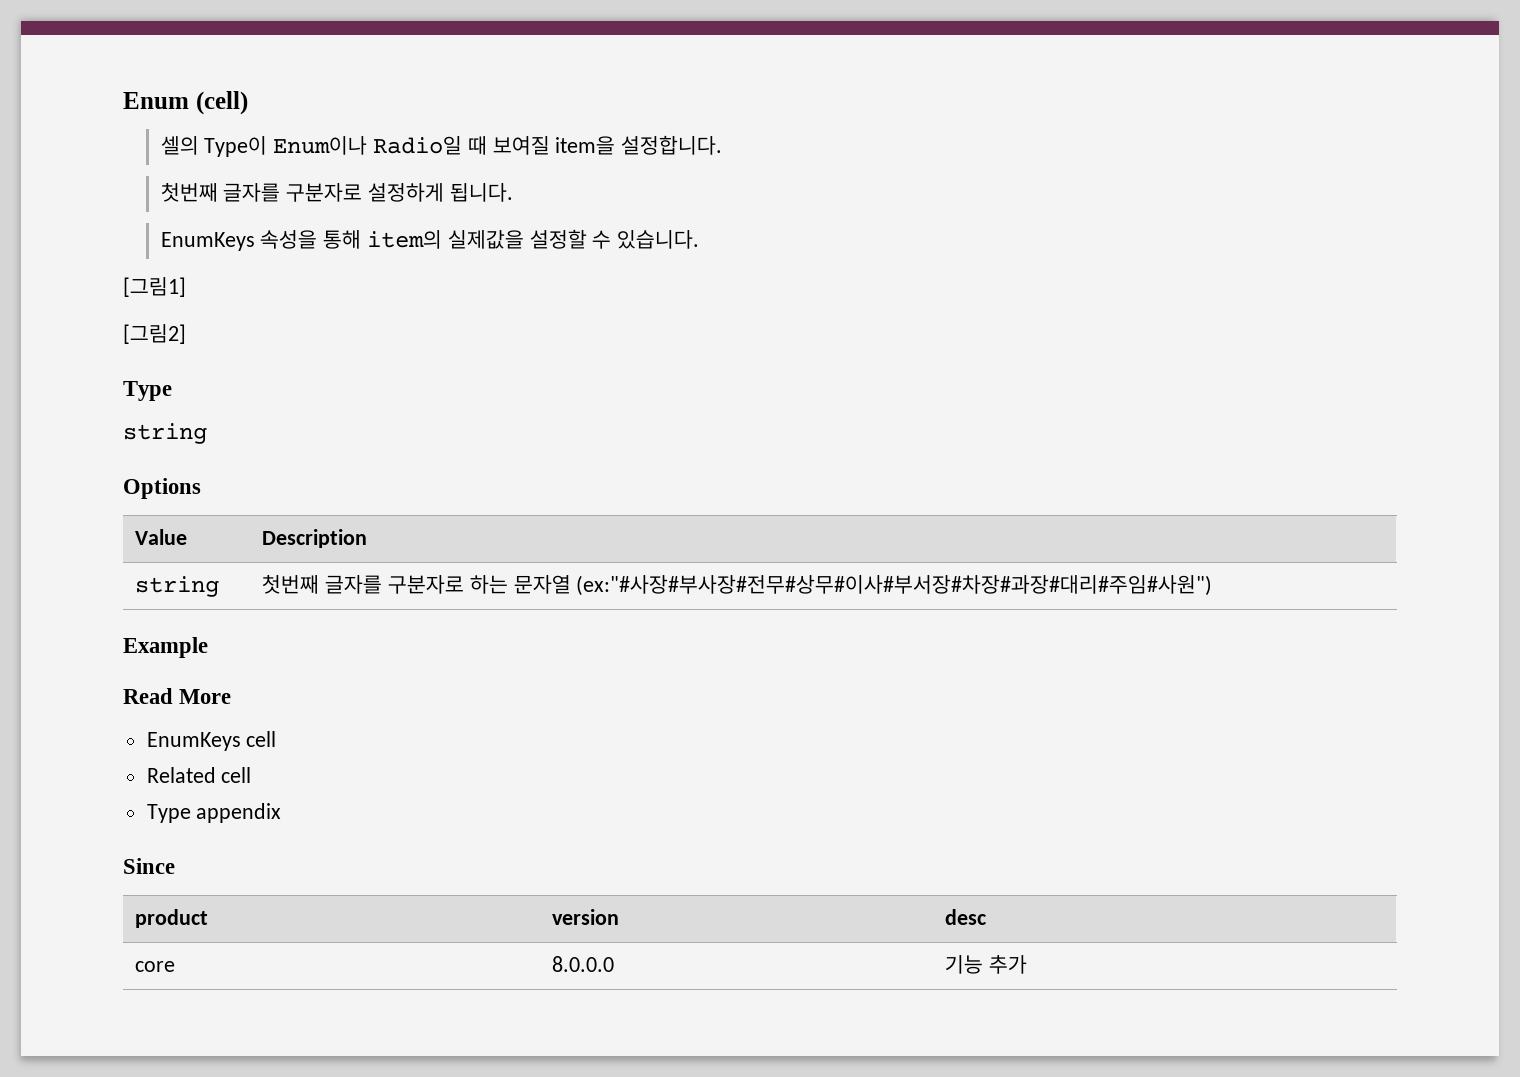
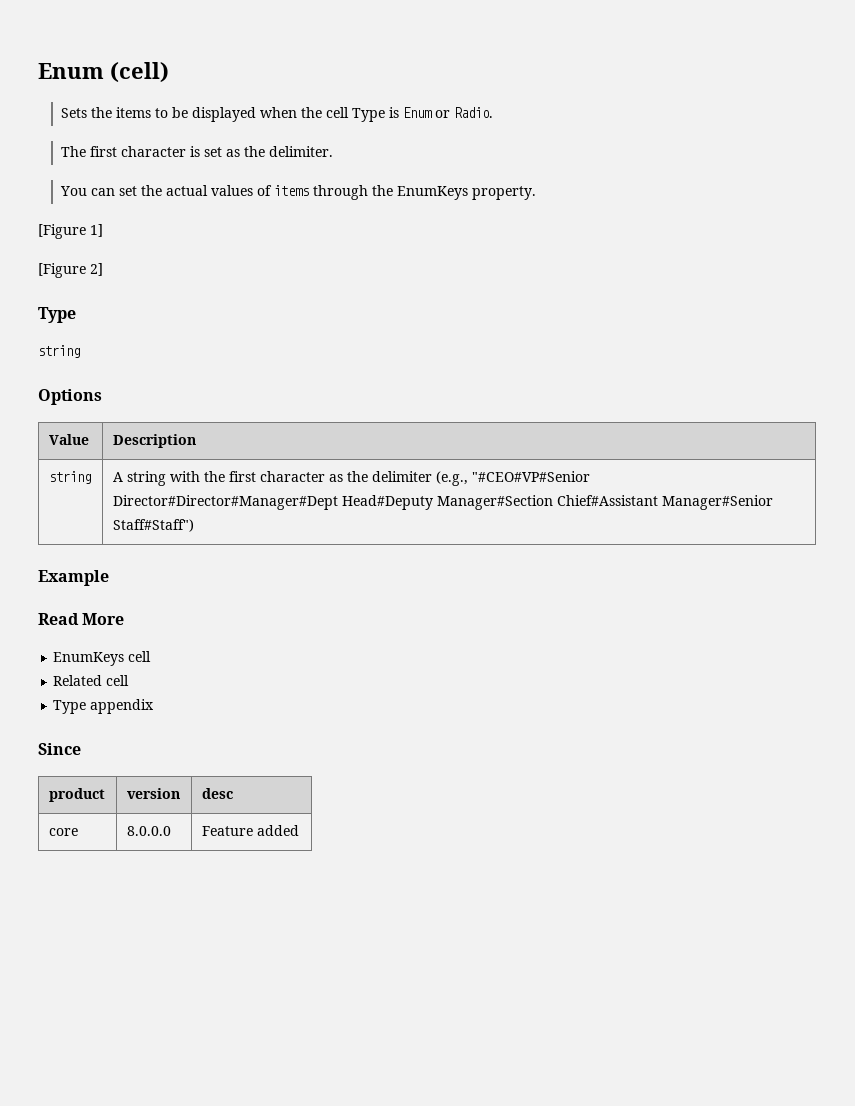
[160,135,723,157] [160,182,513,202] [160,229,700,251] [123,277,186,297] [123,324,186,344] 셀의 Type이 Enum이나 Radio일 때 보여질 item을 설정합니다. // 첫번째 글자를 구분자로 설정하게 됩니다. // EnumKeys 속성을 통해 item의 실제값을 설정할 수 있습니다. // [그림1] // [그림2] -> [61,107,494,122] [61,146,334,157] [60,185,537,200] [38,224,103,239] [38,263,103,278] Sets the items to be displayed when the cell Type is Enum or Radio. // The first character is set as the delimiter. // You can set the actual values of items through the EnumKeys property. // [Figure 1] // [Figure 2]
[262,574,1213,596] 첫번째 글자를 구분자로 하는 문자열 (ex:"#사장#부사장#전무#상무#이사#부서장#차장#과장#대리#주임#사원") -> [112,471,590,486] [112,495,773,510] [112,519,194,532] A string with the first character as the delimiter (e.g., "#CEO#VP#Senior Director#Director#Manager#Dept Head#Deputy Manager#Section Chief#Assistant Manager#Senior Staff#Staff")
[945,955,1028,974] 기능 추가 -> [201,825,299,836] Feature added

